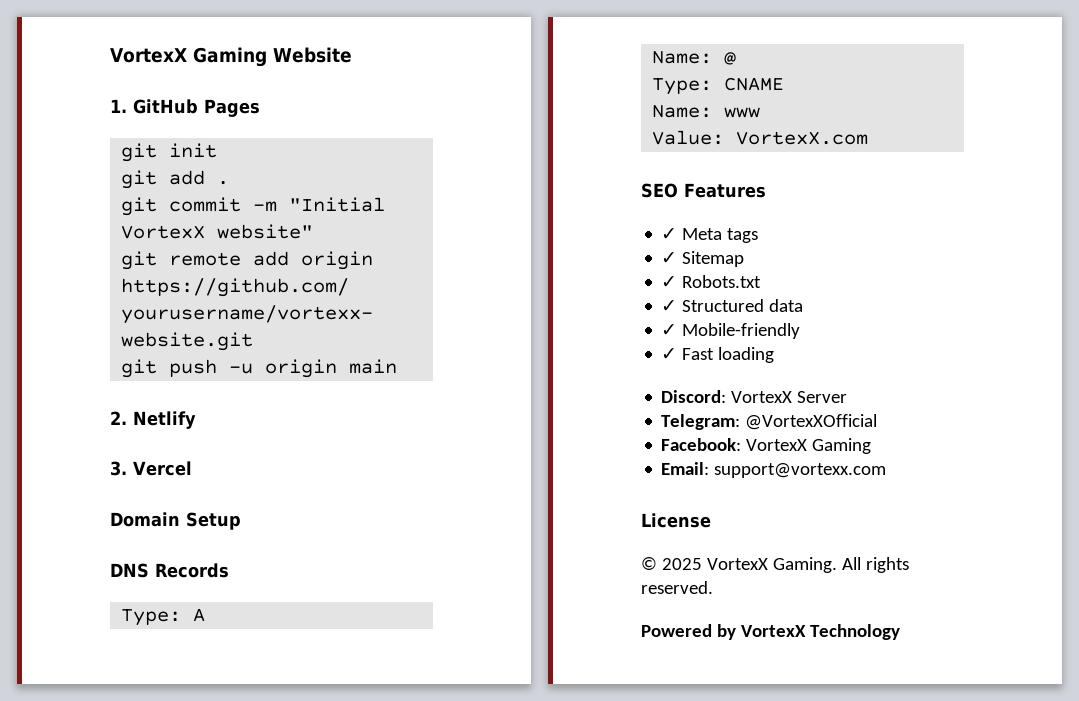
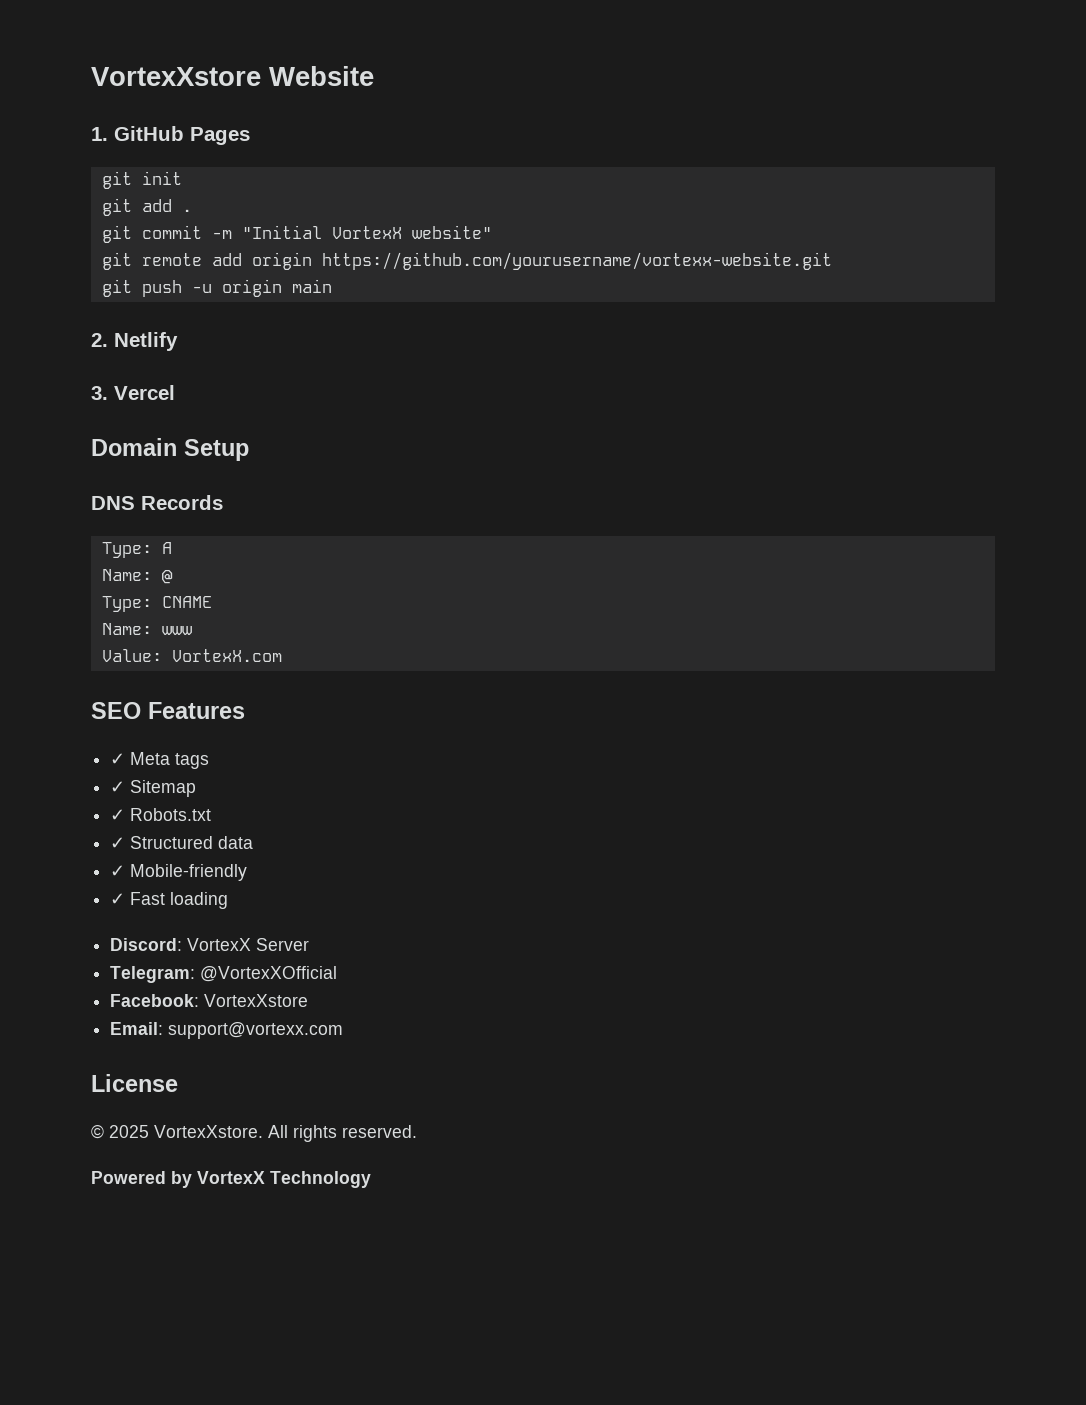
[110,47,267,67] VortexX Gaming -> [91,67,261,86] VortexXstore
[746,438,872,454] VortexX Gaming -> [204,994,309,1007] VortexXstore
[706,557,837,573] VortexX Gaming. -> [154,1125,263,1138] VortexXstore.

